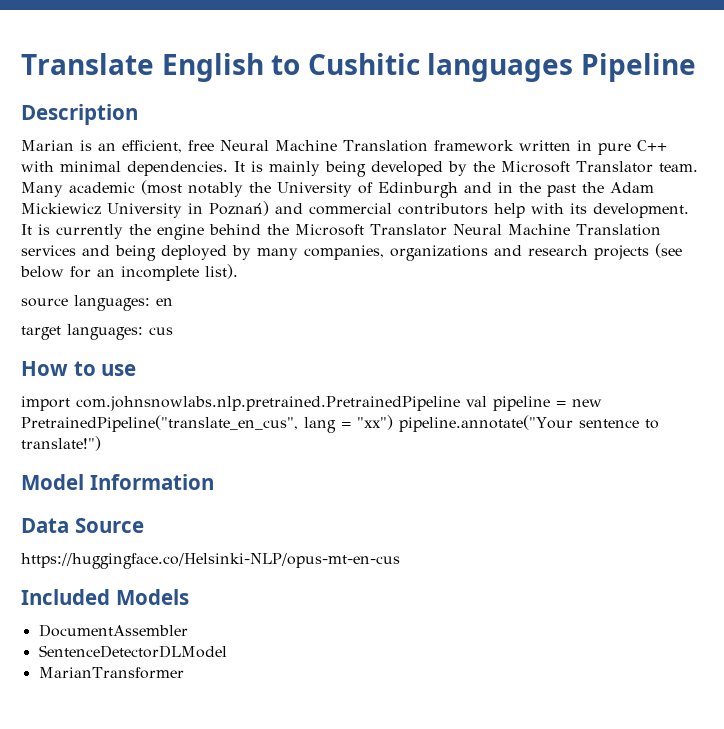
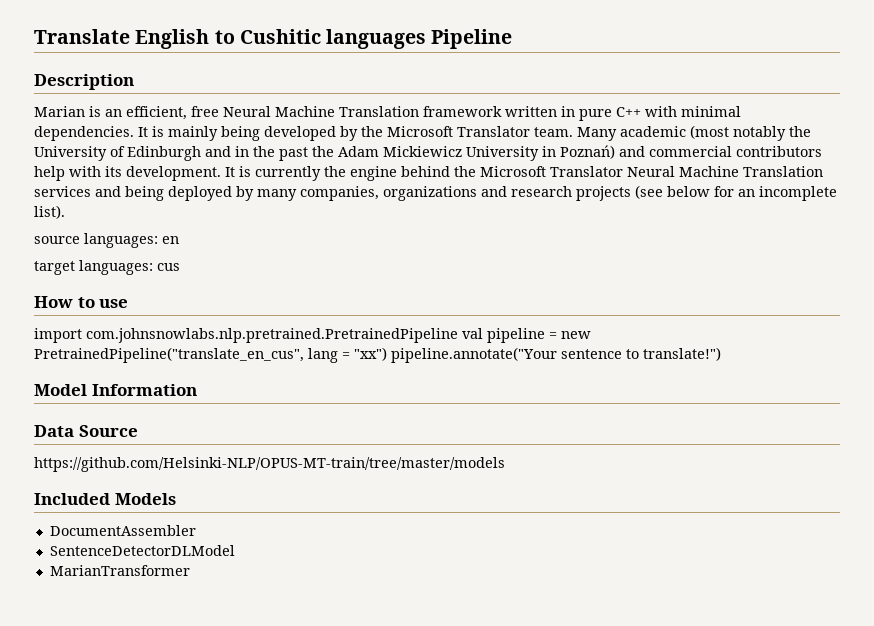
[21,553,400,569] https://huggingface.co/Helsinki-NLP/opus-mt-en-cus -> [34,457,505,472] https://github.com/Helsinki-NLP/OPUS-MT-train/tree/master/models

